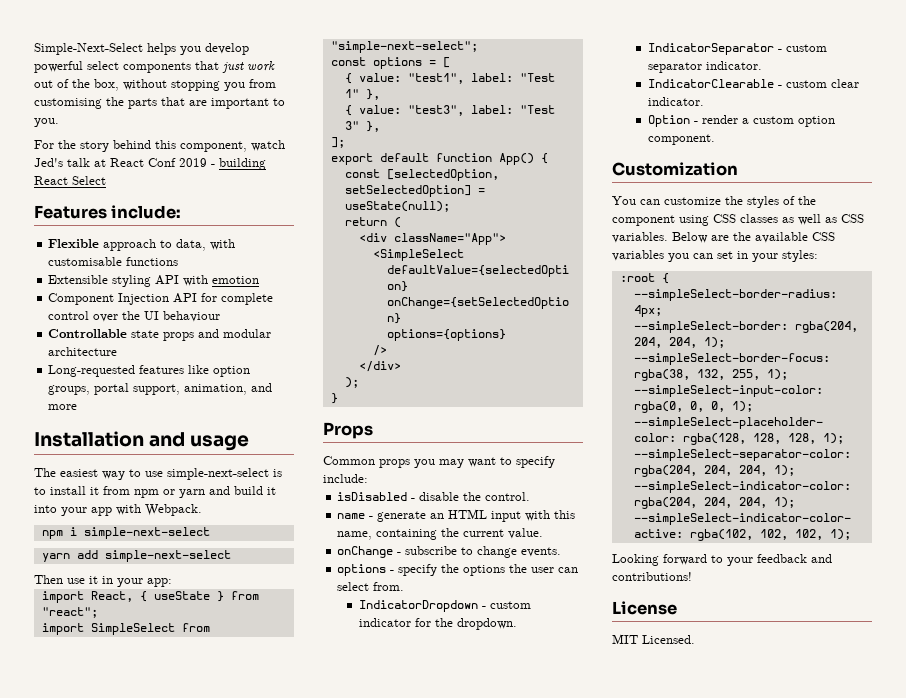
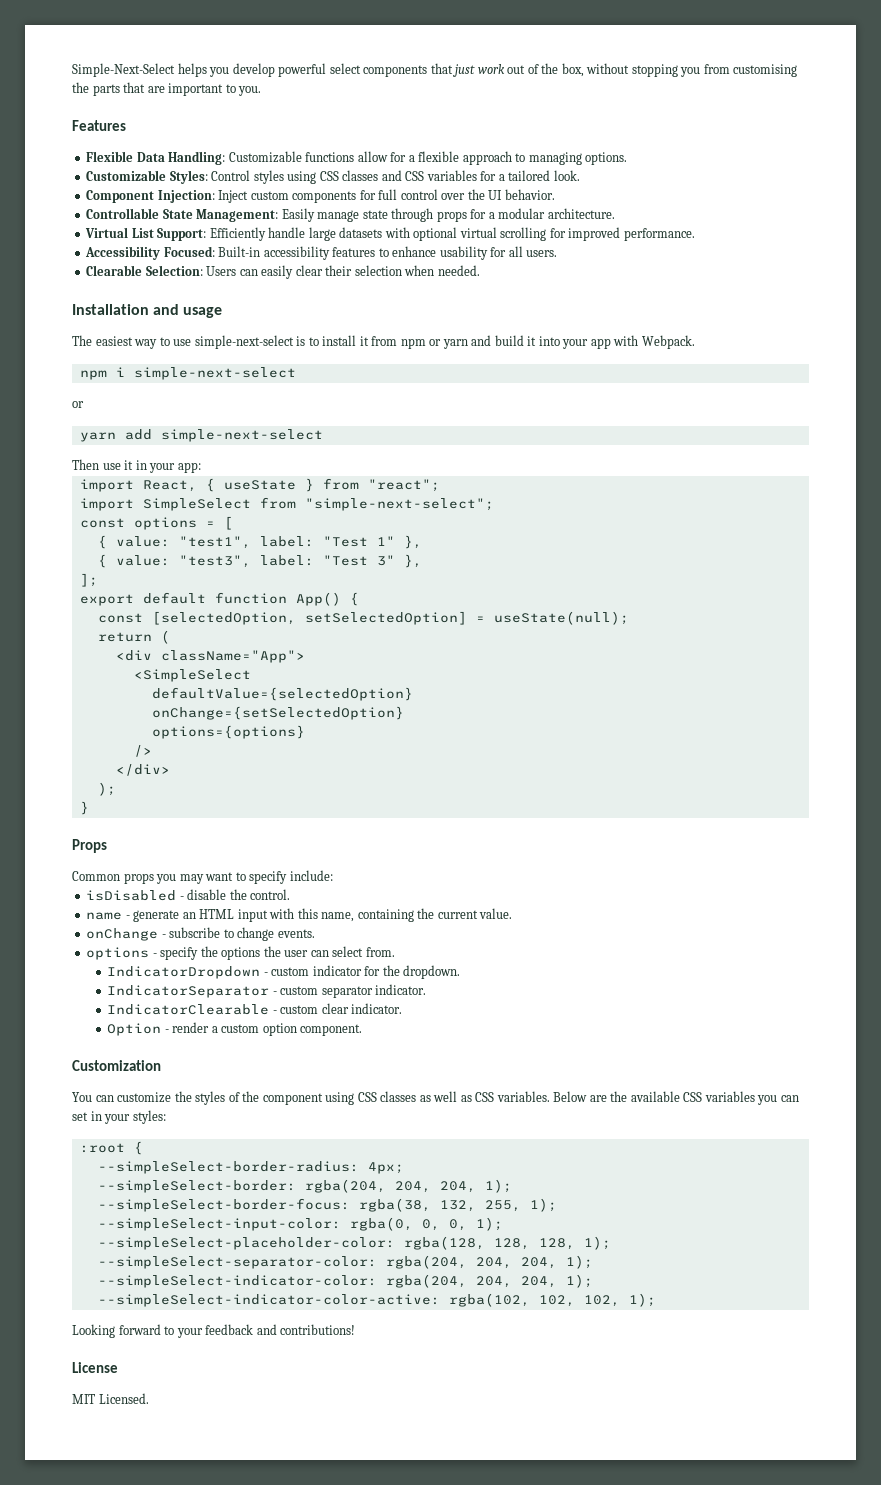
[34,140,285,152] [34,158,266,170] [34,176,106,185] // For the story behind this component, watch Jed's talk at React Conf 2019 - building React Select -> (262, 91) none
[111,205,182,219] include: -> (126, 125) none
[103,239,236,251] [48,257,179,266] [48,275,260,287] [48,293,274,305] approach to data, with customisable functions // Extensible styling API with emotion // Component Injection API for complete -> [136,151,628,165] [86,170,580,184] [86,189,398,203] Data Handling: Customizable functions allow for a flexible approach to managing options. // Customizable Styles: Control styles using CSS classes and CSS variables for a tailored look. // Component Injection: Inject custom components for full
[163,311,221,322] behaviour -> [504,189,555,200] behavior.
[131,329,272,341] [48,347,118,356] [48,365,251,377] [48,383,273,395] [48,404,78,410] state props and modular architecture // Long-requested features like option groups, portal support, animation, and more -> [162,208,615,222] [85,227,695,241] [85,246,558,260] [86,265,480,279] State Management: Easily manage state through props for a modular architecture. // Virtual List Support: Efficiently handle large datasets with optional virtual scrolling for improved performance. // Accessibility Focused: Built-in accessibility features to enhance usability for all users. // Clearable Selection: Users can easily clear their selection when needed.
(210, 533) none -> [72,401,84,408] // or

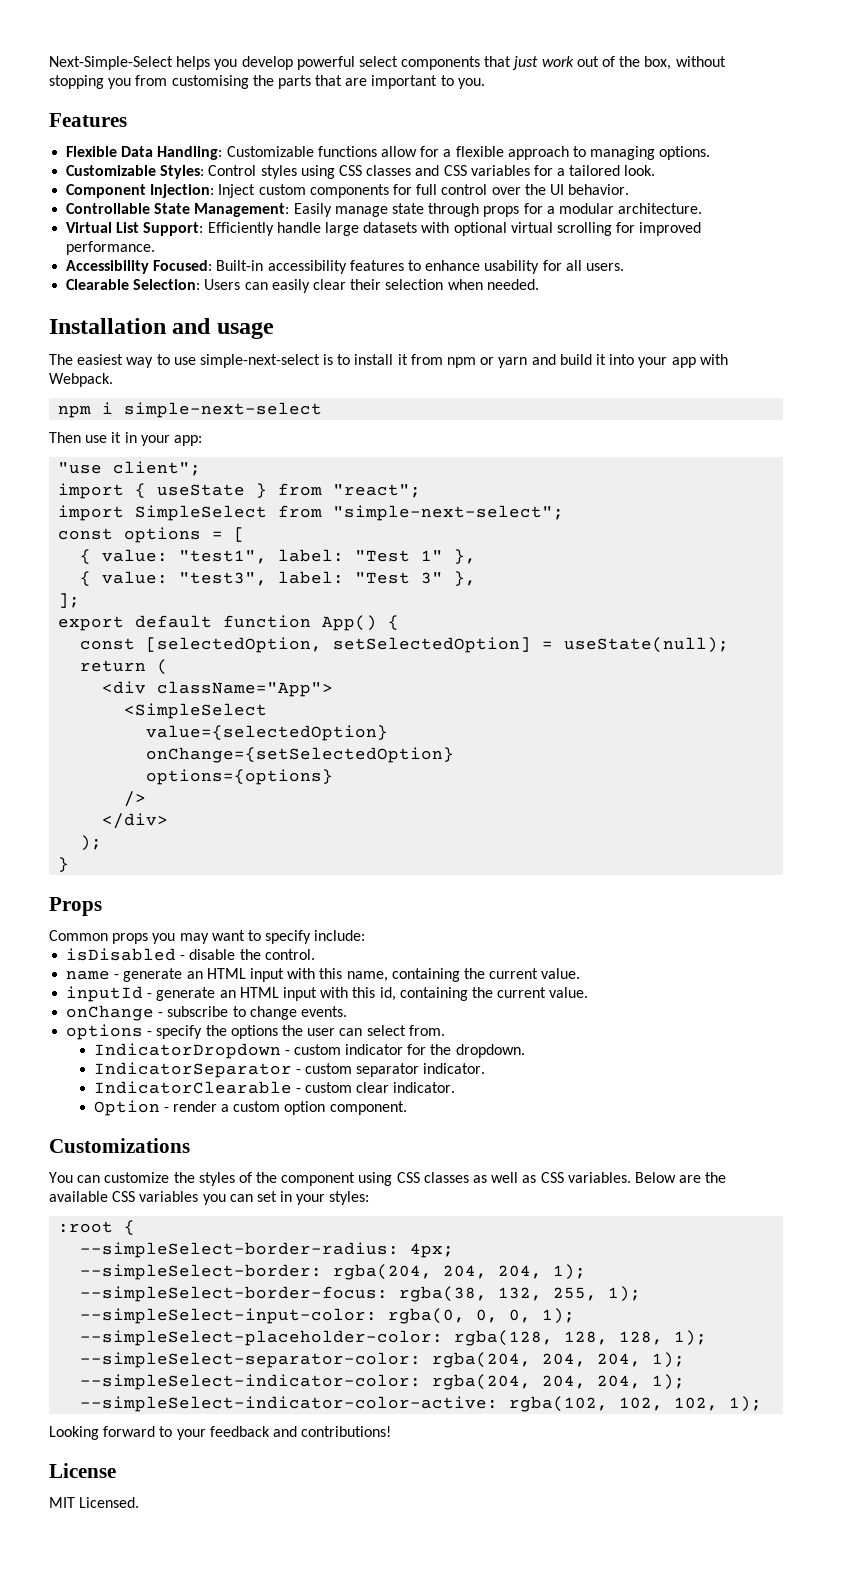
[72,63,175,77] Simple-Next-Select -> [49,56,173,70] Next-Simple-Select
[72,401,84,408] [79,429,323,442] // or // yarn add simple-next-select -> (323, 410) none
[79,479,197,492] // import React, -> [58,461,202,476] [58,483,125,499] // "use client"; // import
[151,687,413,701] defaultValue={selectedOption} -> [146,725,389,741] value={selectedOption}
(513, 913) none -> [66,986,589,1002] // inputId - generate an HTML input with this id, containing the current value.
[72,1060,161,1071] Customization -> [49,1138,190,1153] Customizations

